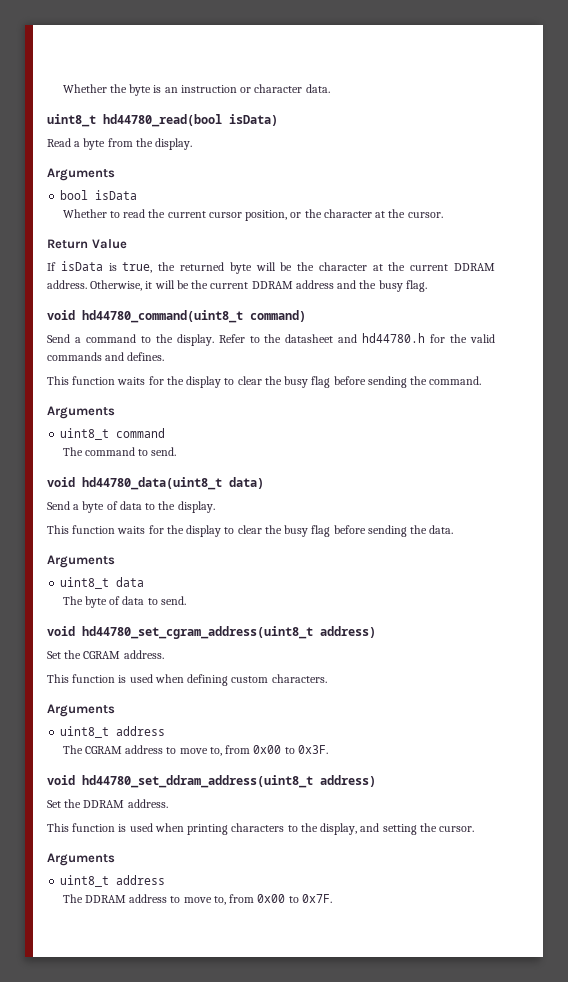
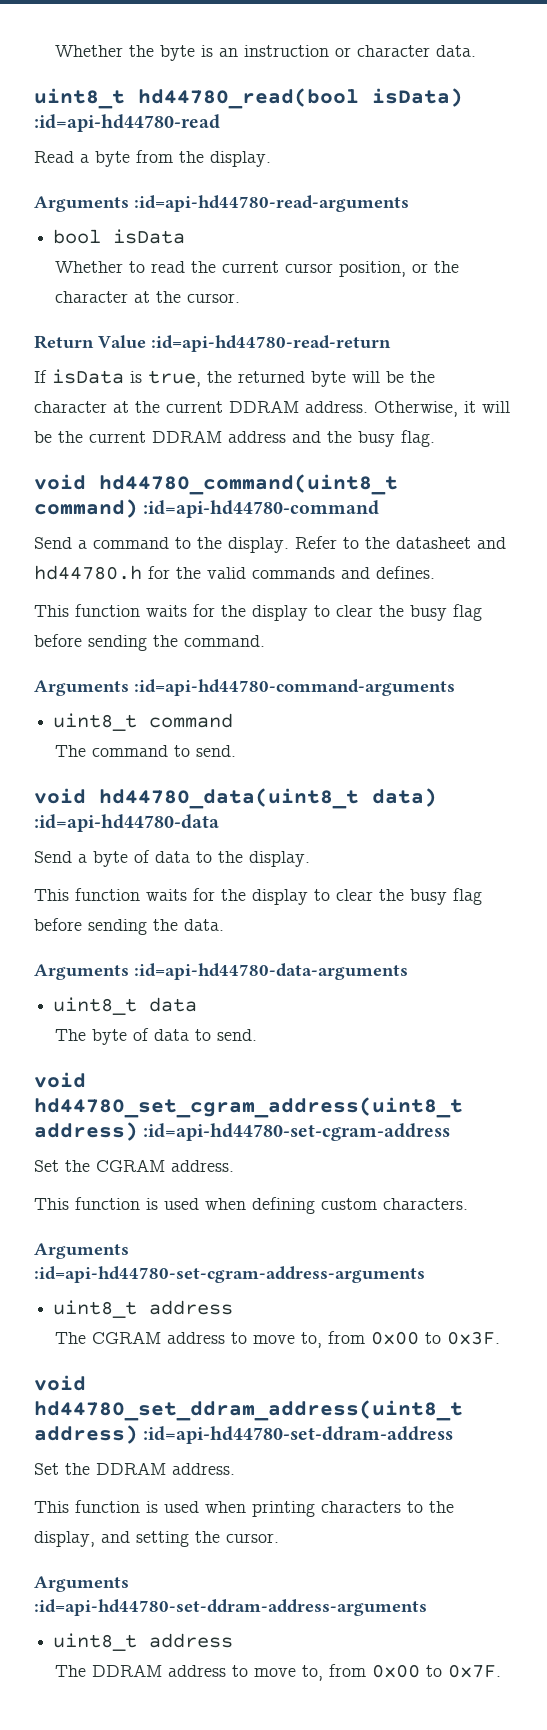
(278, 120) none -> [34,114,220,132] :id=api-hd44780-read
(115, 174) none -> [134,195,409,212] :id=api-hd44780-read-arguments
(127, 244) none -> [151,335,391,352] :id=api-hd44780-read-return
(306, 316) none -> [143,500,380,518] :id=api-hd44780-command
(115, 412) none -> [134,679,455,696] :id=api-hd44780-command-arguments
(264, 483) none -> [34,814,219,832] :id=api-hd44780-data
(115, 561) none -> [134,963,408,980] :id=api-hd44780-data-arguments
(376, 632) none -> [143,1123,451,1141] :id=api-hd44780-set-cgram-address
(115, 710) none -> [34,1266,425,1283] :id=api-hd44780-set-cgram-address-arguments
(376, 781) none -> [143,1426,454,1444] :id=api-hd44780-set-ddram-address
(115, 859) none -> [34,1599,427,1616] :id=api-hd44780-set-ddram-address-arguments

